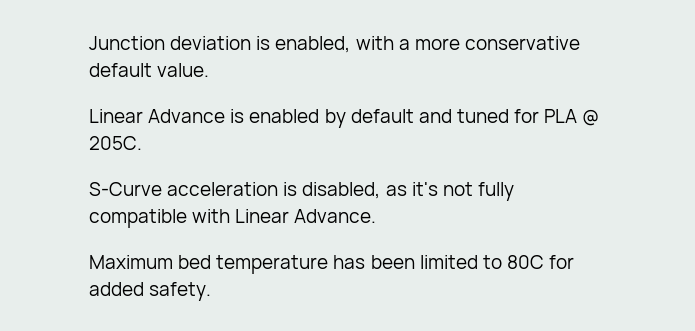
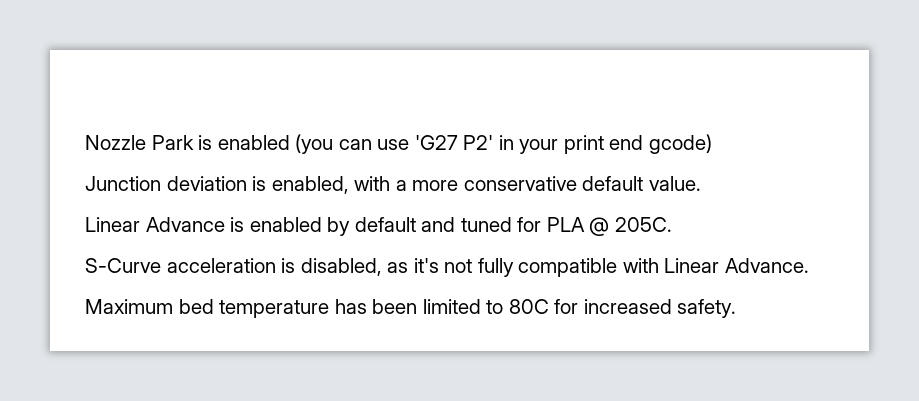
(89, 43) none -> [85,134,712,154] Nozzle Park is enabled (you can use 'G27 P2' in your print end gcode) //
[89,282,144,296] added -> [583,299,672,314] increased

